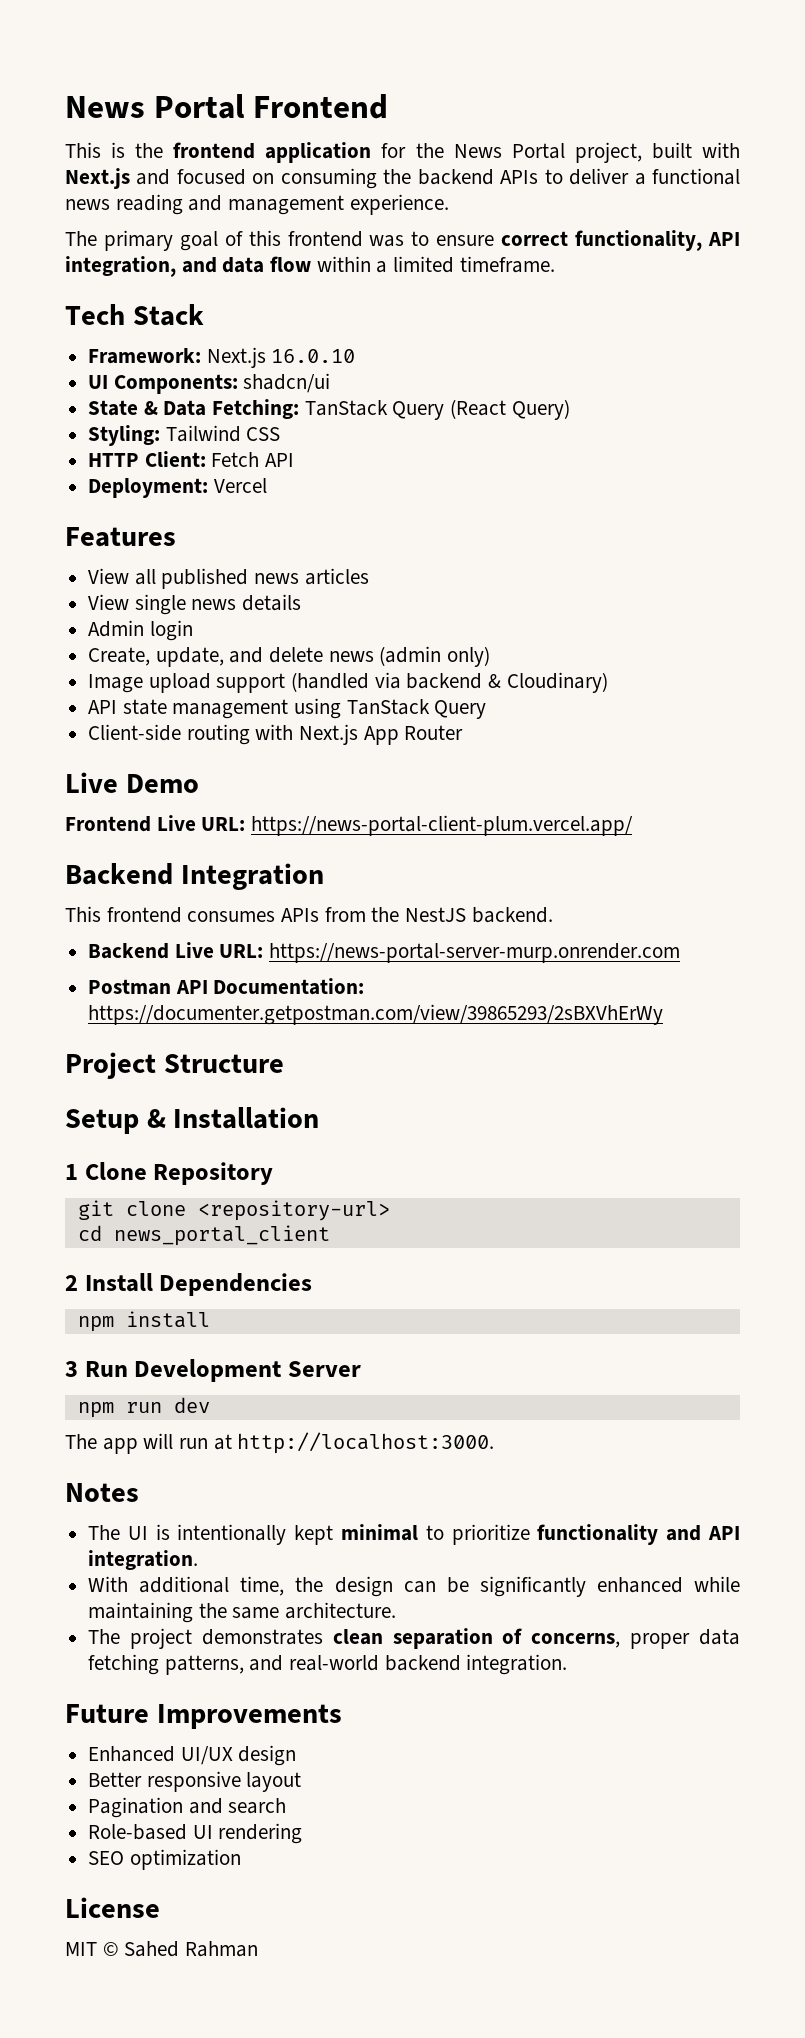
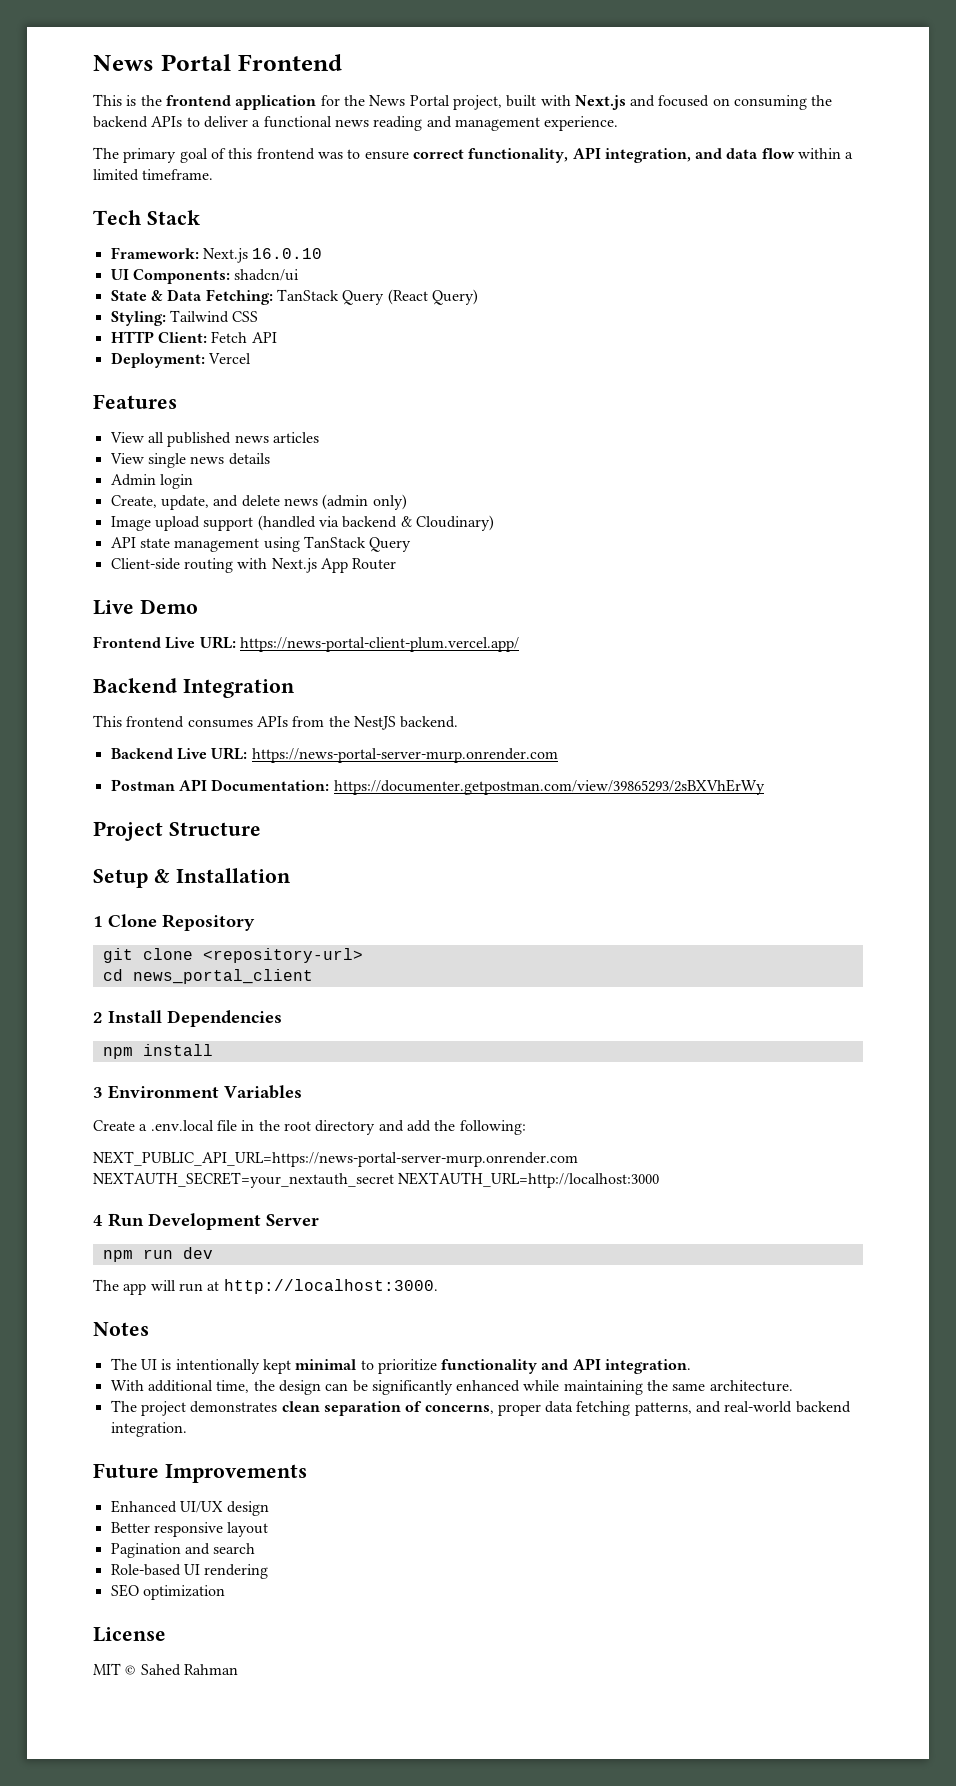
(78, 1369) none -> [108,1085,302,1099] [93,1120,526,1135] [93,1151,578,1167] [93,1172,660,1188] [93,1215,103,1226] Environment Variables // Create a .env.local file in the root directory and add the following: // NEXT_PUBLIC_API_URL=https://news-portal-server-murp.onrender.com NEXTAUTH_SECRET=your_nextauth_secret NEXTAUTH_URL=http://localhost:3000 // 4

